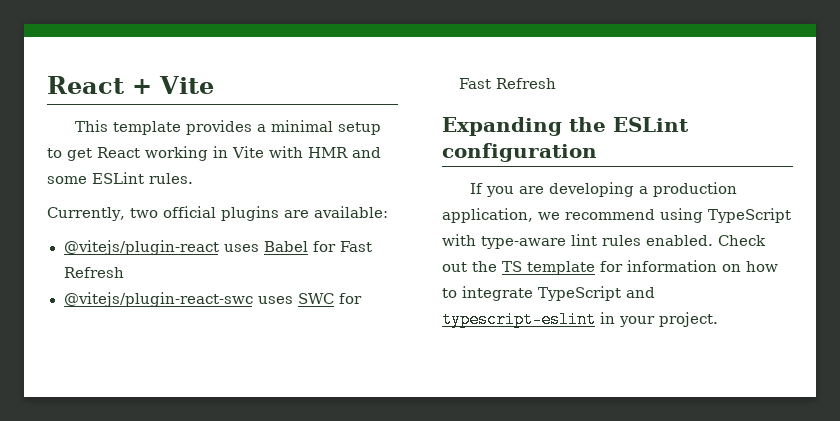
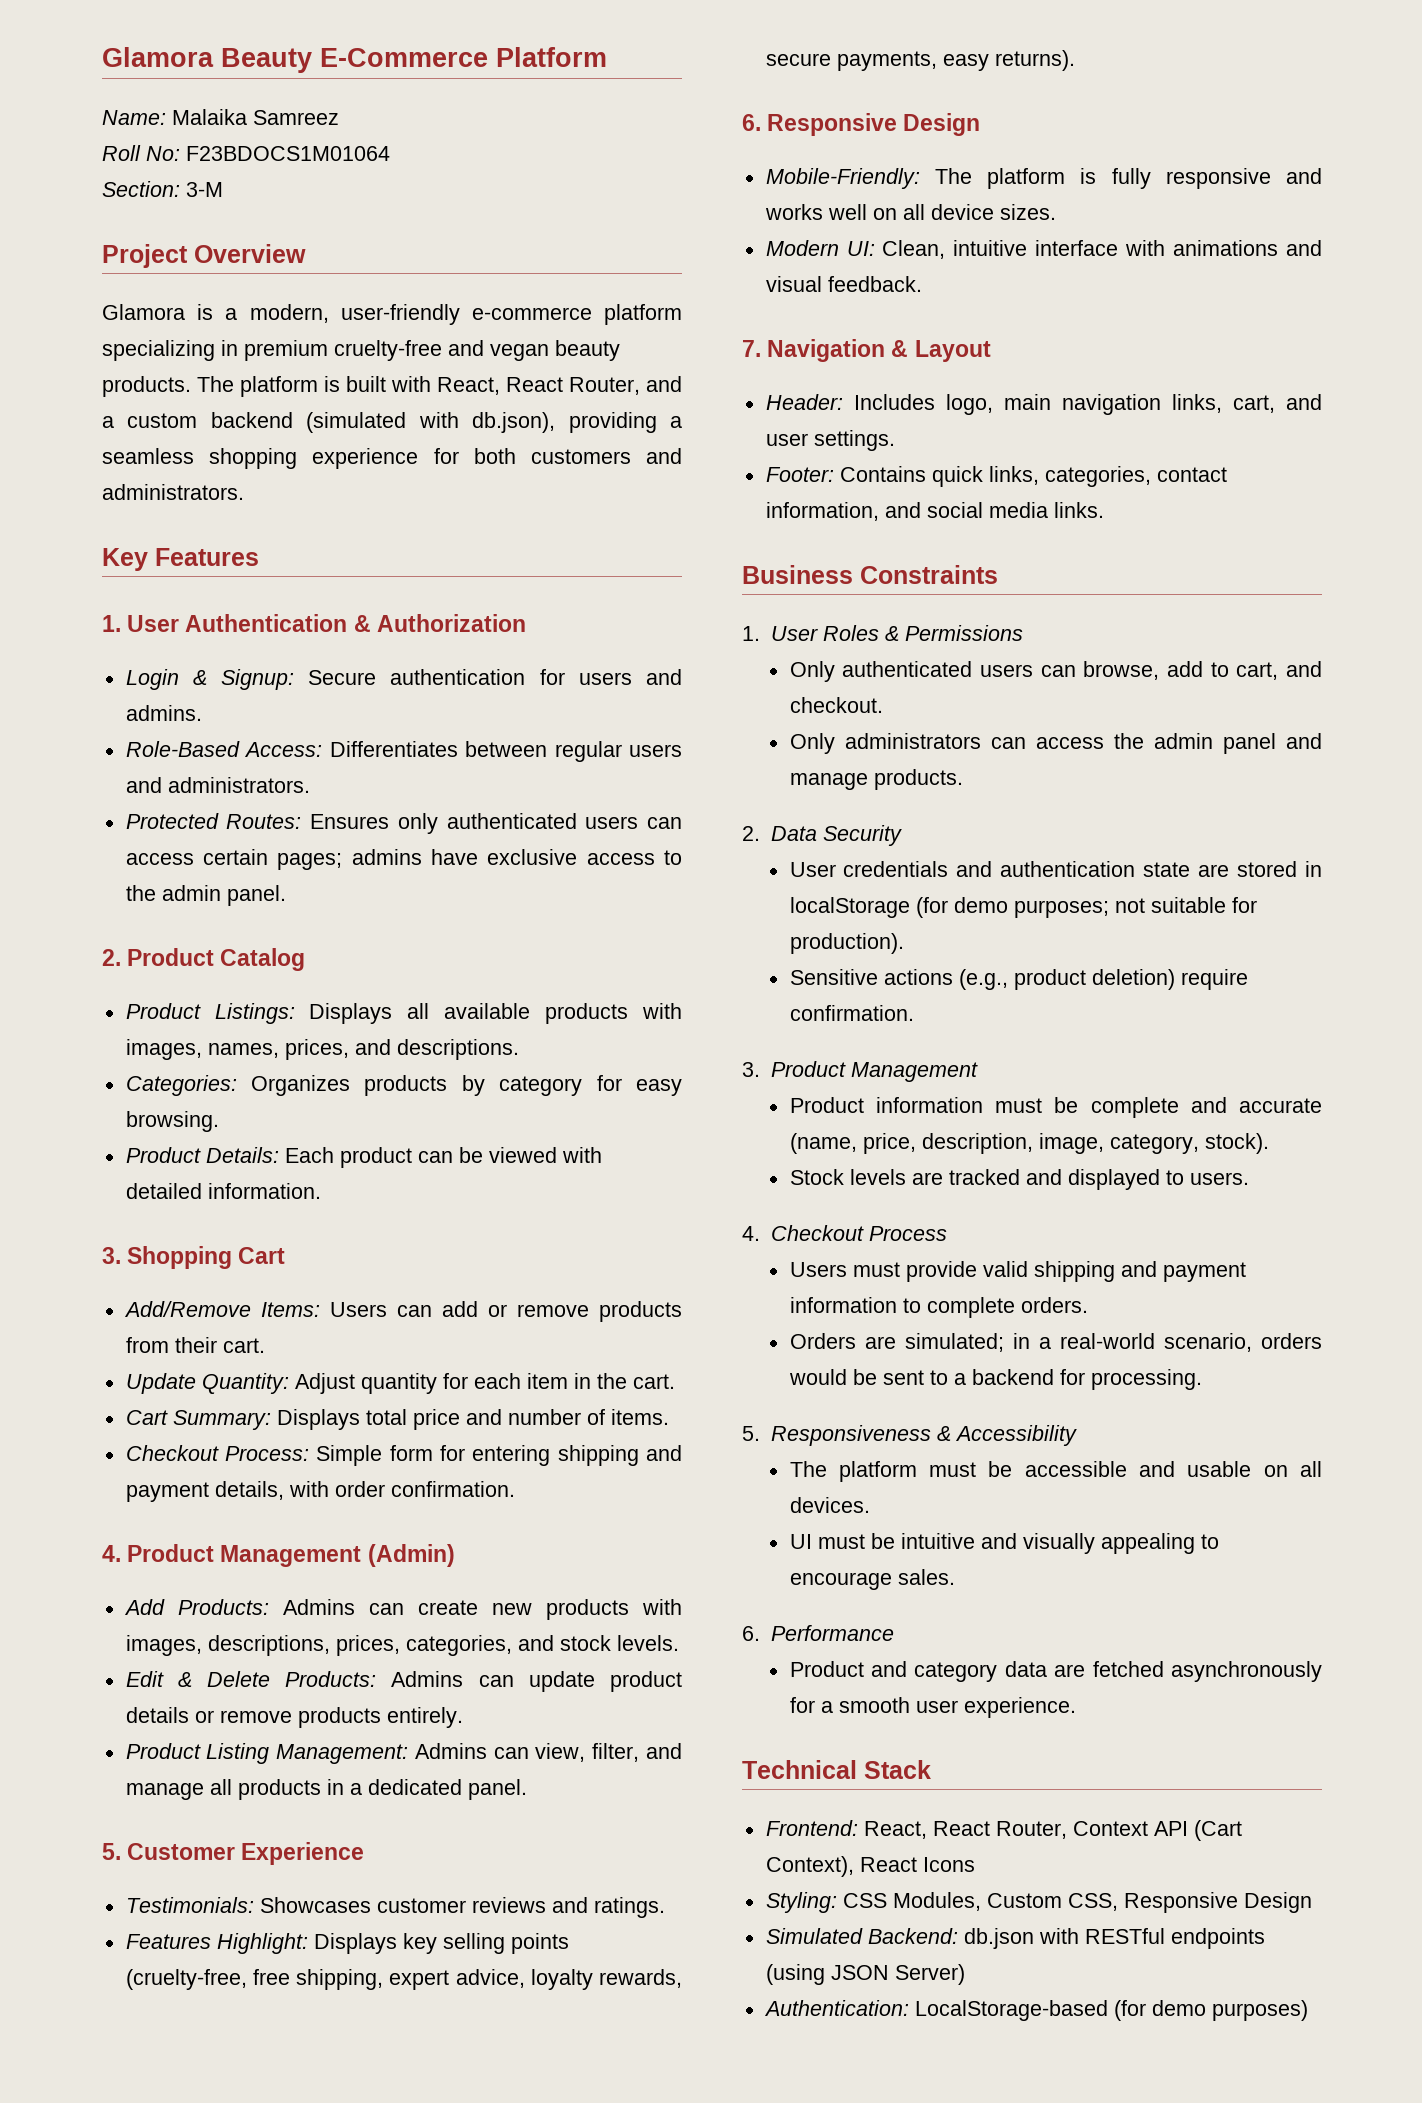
[47,76,214,94] [75,120,382,135] [47,146,381,161] [47,172,193,184] [47,206,388,221] [63,240,373,255] [63,267,124,278] [63,292,362,307] [458,78,557,89] [442,117,689,136] [442,143,597,162] [470,182,738,197] [442,208,791,223] [442,234,766,249] [442,260,778,275] [442,286,655,301] [442,311,718,328] React + Vite // This template provides a minimal setup to get React working in Vite with HMR and some ESLint rules. // Currently, two official plugins are available: // @vitejs/plugin-react uses Babel for Fast Refresh // @vitejs/plugin-react-swc uses SWC for Fast Refresh // Expanding the ESLint configuration // If you are developing a production application, we recommend using TypeScript with type-aware lint rules enabled. Check out the TS template for information on how to integrate TypeScript and typescript-eslint in your project. -> [102,47,607,73] [102,109,339,125] [102,145,390,161] [102,181,223,197] [102,244,306,268] [102,304,682,325] [102,340,620,361] [102,376,682,397] [102,412,683,433] [102,448,683,469] [102,484,244,500] [102,548,259,571] [102,614,526,632] [125,669,682,690] [125,705,202,721] [125,741,683,762] [125,777,310,793] [125,813,683,834] [125,849,682,870] [125,885,286,906] [102,948,306,971] [125,1003,682,1024] [125,1039,519,1060] [125,1075,682,1096] [125,1111,219,1132] [125,1147,602,1168] [125,1183,321,1199] [102,1246,286,1269] [123,1301,682,1322] [125,1337,265,1353] [125,1373,675,1394] [125,1409,669,1430] [125,1445,682,1466] [125,1481,515,1502] [102,1544,455,1567] [123,1599,682,1620] [125,1635,679,1656] [125,1671,682,1692] [125,1707,463,1728] [125,1743,683,1764] [125,1779,527,1800] [102,1842,365,1865] [125,1897,665,1918] [125,1933,569,1954] [125,1969,683,1990] [765,50,1075,71] [742,113,981,136] [765,168,1322,189] [764,204,1056,220] [765,240,1322,259] [765,276,922,292] [742,339,991,362] [765,394,1322,415] [765,430,895,451] [765,466,1227,487] [765,502,1104,521] [742,565,998,584] [742,625,1023,641] [789,661,1322,682] [789,697,883,713] [789,733,1322,754] [789,769,963,790] [742,825,902,846] [789,861,1322,877] [789,897,1257,918] [789,933,904,954] [789,969,1248,990] [789,1005,914,1021] [742,1061,978,1082] [789,1097,1322,1118] [789,1133,1269,1154] [789,1169,1249,1190] [742,1225,947,1241] [789,1261,1246,1282] [789,1297,1088,1318] [789,1333,1322,1352] [788,1369,1202,1390] [742,1425,1077,1446] [789,1461,1322,1482] [789,1497,870,1513] [789,1533,1219,1554] [789,1569,955,1590] [742,1625,894,1641] [789,1661,1322,1682] [789,1697,1076,1718] [742,1760,931,1779] [765,1820,1242,1841] [765,1856,975,1877] [765,1892,1312,1913] [765,1928,1265,1949] [765,1964,965,1985] [763,2000,1308,2021] Glamora Beauty E-Commerce Platform // Name: Malaika Samreez // Roll No: F23BDOCS1M01064 // Section: 3-M // Project Overview // Glamora is a modern, user-friendly e-commerce platform specializing in premium cruelty-free and vegan beauty products. The platform is built with React, React Router, and a custom backend (simulated with db.json), providing a seamless shopping experience for both customers and administrators. // Key Features // 1. User Authentication & Authorization // Login & Signup: Secure authentication for users and admins. // Role-Based Access: Differentiates between regular users and administrators. // Protected Routes: Ensures only authenticated users can access certain pages; admins have exclusive access to the admin panel. // 2. Product Catalog // Product Listings: Displays all available products with images, names, prices, and descriptions. // Categories: Organizes products by category for easy browsing. // Product Details: Each product can be viewed with detailed information. // 3. Shopping Cart // Add/Remove Items: Users can add or remove products from their cart. // Update Quantity: Adjust quantity for each item in the cart. // Cart Summary: Displays total price and number of items. // Checkout Process: Simple form for entering shipping and payment details, with order confirmation. // 4. Product Management (Admin) // Add Products: Admins can create new products with images, descriptions, prices, categories, and stock levels. // Edit & Delete Products: Admins can update product details or remove products entirely. // Product Listing Management: Admins can view, filter, and manage all products in a dedicated panel. // 5. Customer Experience // Testimonials: Showcases customer reviews and ratings. // Features Highlight: Displays key selling points (cruelty-free, free shipping, expert advice, loyalty rewards, secure payments, easy returns). // 6. Responsive Design // Mobile-Friendly: The platform is fully responsive and works well on all device sizes. // Modern UI: Clean, intuitive interface with animations and visual feedback. // 7. Navigation & Layout // Header: Includes logo, main navigation links, cart, and user settings. // Footer: Contains quick links, categories, contact information, and social media links. // Business Constraints // 1. User Roles & Permissions // Only authenticated users can browse, add to cart, and checkout. // Only administrators can access the admin panel and manage products. // 2. Data Security // User credentials and authentication state are stored in localStorage (for demo purposes; not suitable for production). // Sensitive actions (e.g., product deletion) require confirmation. // 3. Product Management // Product information must be complete and accurate (name, price, description, image, category, stock). // Stock levels are tracked and displayed to users. // 4. Checkout Process // Users must provide valid shipping and payment information to complete orders. // Orders are simulated; in a real-world scenario, orders would be sent to a backend for processing. // 5. Responsiveness & Accessibility // The platform must be accessible and usable on all devices. // UI must be intuitive and visually appealing to encourage sales. // 6. Performance // Product and category data are fetched asynchronously for a smooth user experience. // Technical Stack // Frontend: React, React Router, Context API (Cart Context), React Icons // Styling: CSS Modules, Custom CSS, Responsive Design // Simulated Backend: db.json with RESTful endpoints (using JSON Server) // Authentication: LocalStorage-based (for demo purposes)

